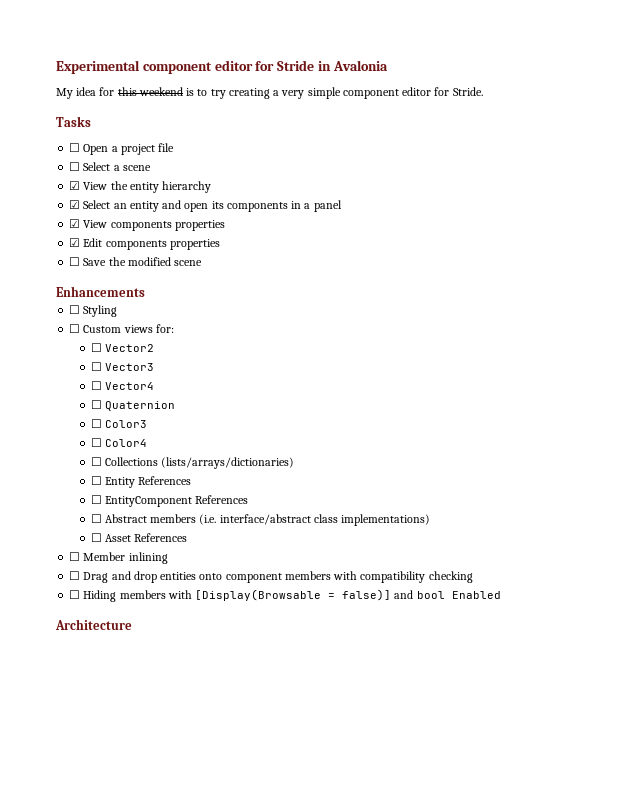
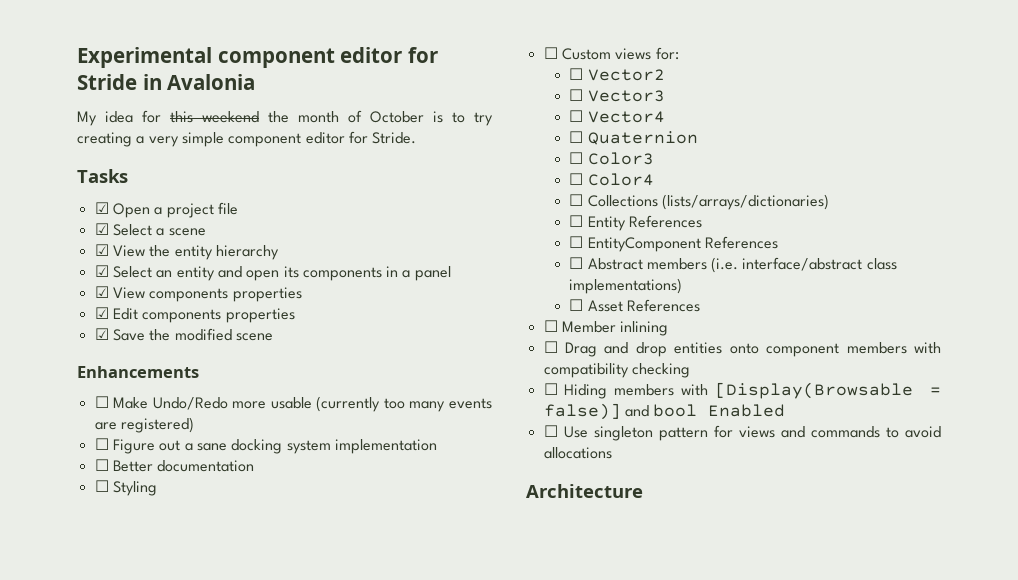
(183, 91) none -> [268,110,424,123] the month of October
[69,143,81,152] ☐ -> [94,202,109,214] ☑
[69,162,81,171] ☐ -> [94,223,109,235] ☑
[69,257,81,266] ☐ -> [94,328,109,340] ☑
(145, 291) none -> [94,396,493,412] [94,417,194,433] [94,438,437,454] [94,459,255,472] // ☐ Make Undo/Redo more usable (currently too many events are registered) // ☐ Figure out a sane docking system implementation // ☐ Better documentation
(501, 595) none -> [543,425,941,441] [543,447,612,459] // ☐ Use singleton pattern for views and commands to avoid allocations

